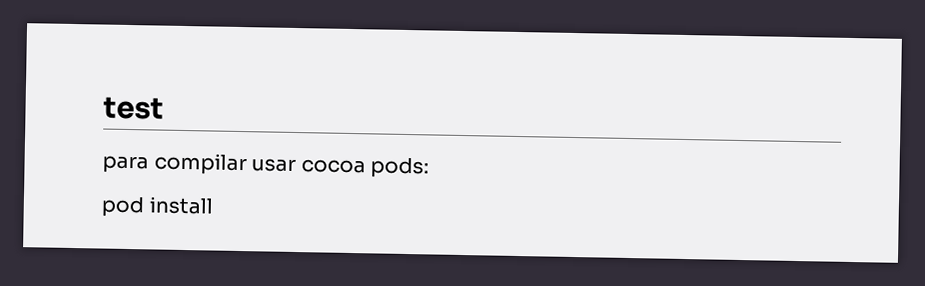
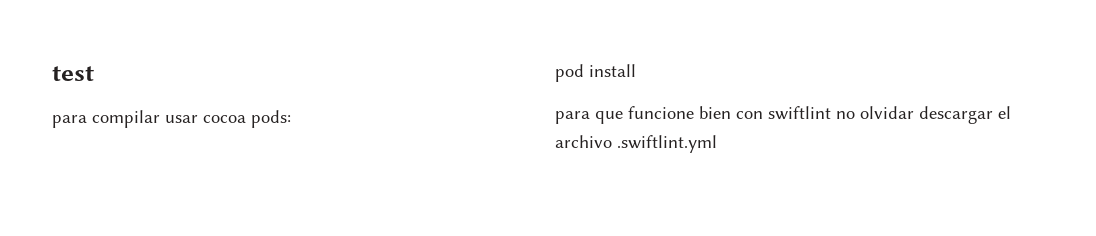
(213, 205) none -> [555,106,1011,124] [555,135,717,153] // para que funcione bien con swiftlint no olvidar descargar el archivo .swiftlint.yml

